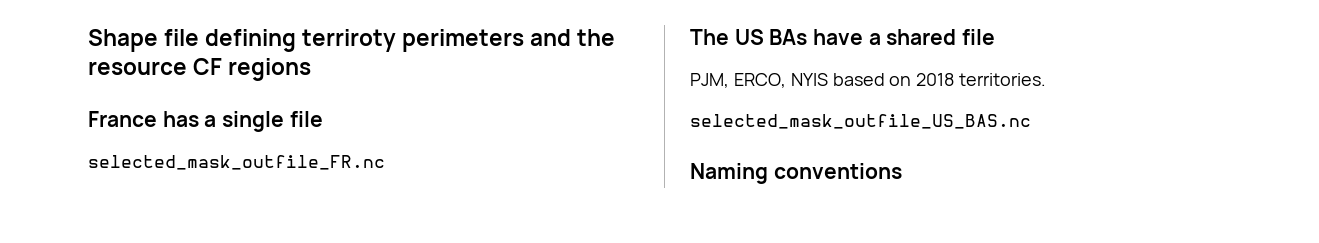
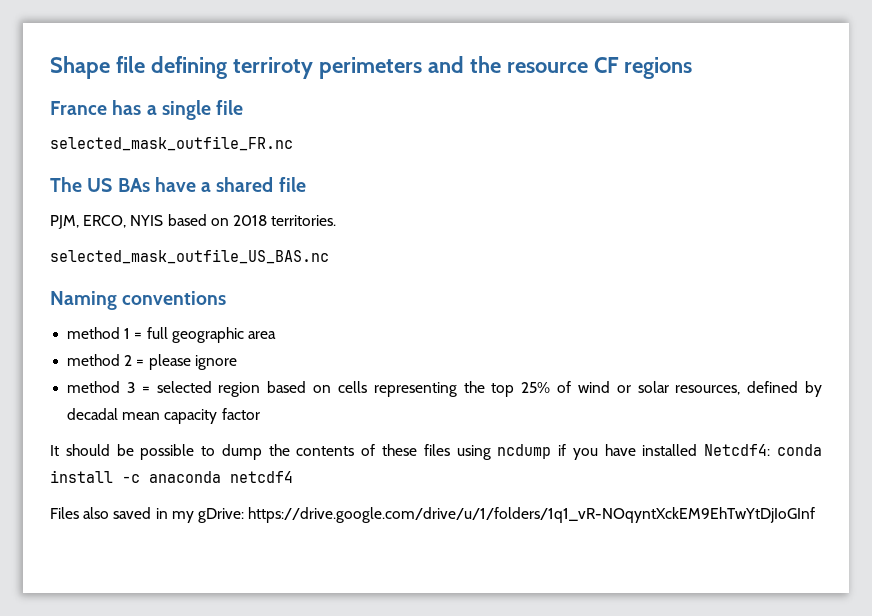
(902, 171) none -> [67,327,276,343] [67,354,237,370] [67,381,822,397] [67,408,260,424] [50,444,823,460] [50,470,293,483] [50,507,816,523] // method 1 = full geographic area // method 2 = please ignore // method 3 = selected region based on cells representing the top 25% of wind or solar resources, defined by decadal mean capacity factor // It should be possible to dump the contents of these files using ncdump if you have installed Netcdf4: conda install -c anaconda netcdf4 // Files also saved in my gDrive: https://drive.google.com/drive/u/1/folders/1q1_vR-NOqyntXckEM9EhTwYtDjIoGInf

